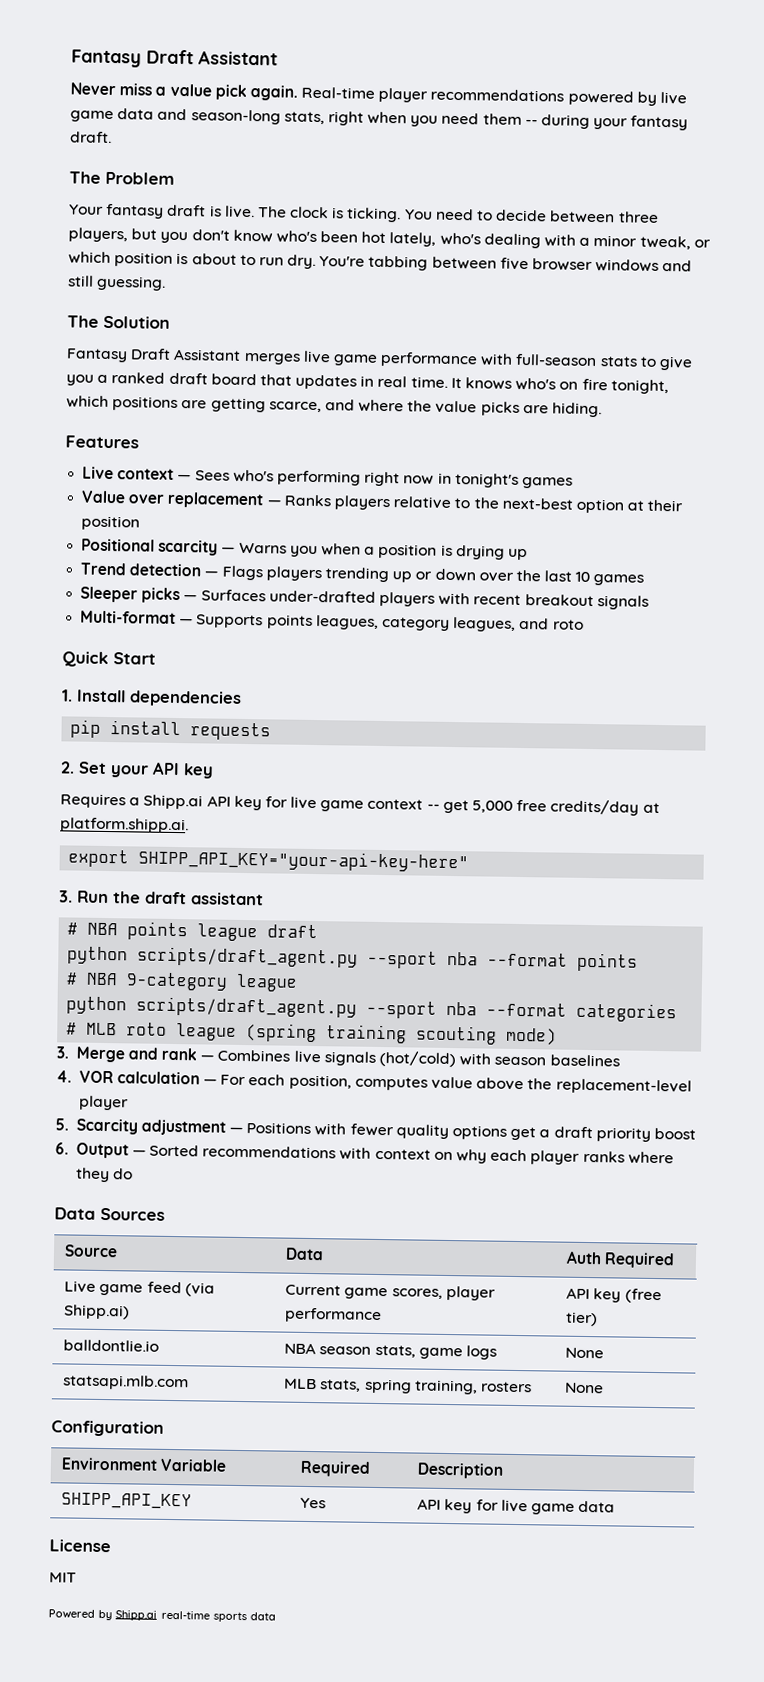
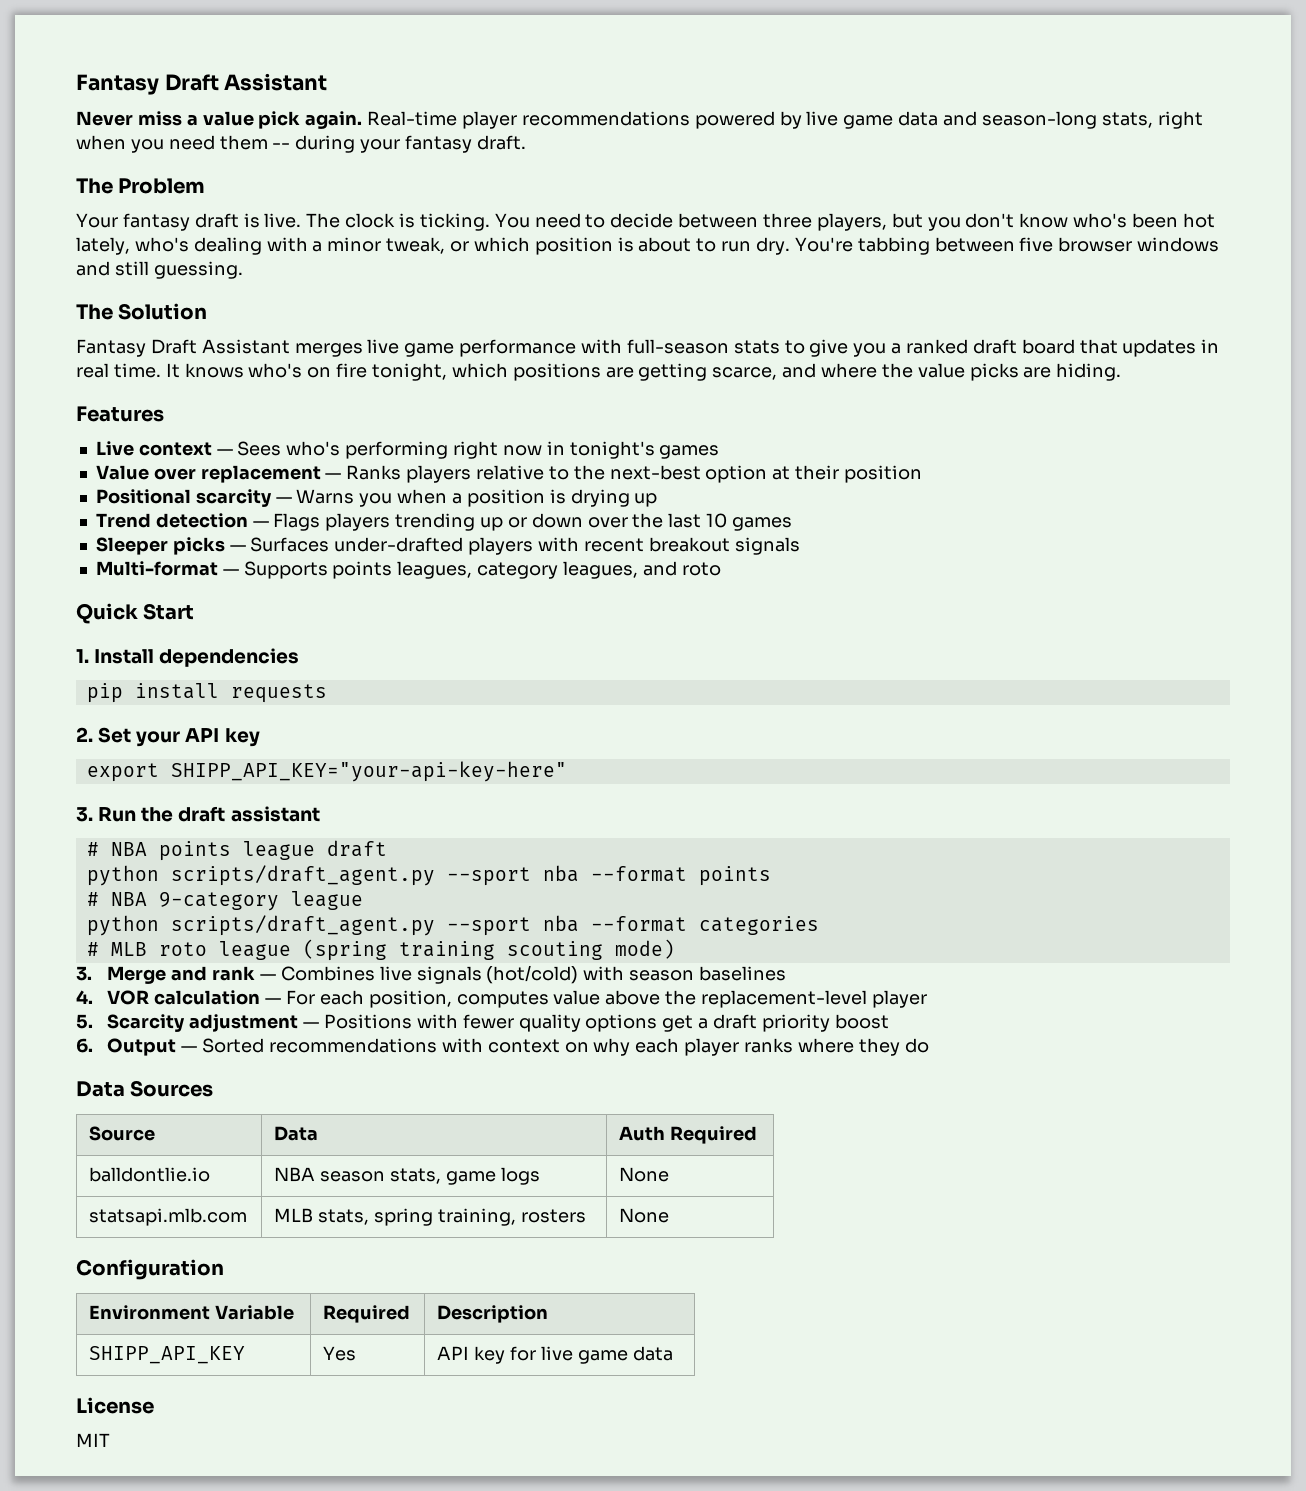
[60,793,660,816] [60,817,189,834] // Requires a Shipp.ai API key for live game context -- get 5,000 free credits/day at platform.shipp.ai. -> (260, 737) none
[64,1280,215,1297] [64,1304,131,1320] [285,1284,496,1301] [285,1307,383,1324] [566,1287,662,1304] [565,1311,599,1327] // Live game feed (via Shipp.ai) | Current game scores, player performance | API key (free tier) -> (758, 1135) none
[48,1609,276,1623] // Powered by Shipp.ai real-time sports data -> (110, 1440) none

